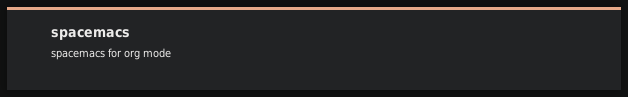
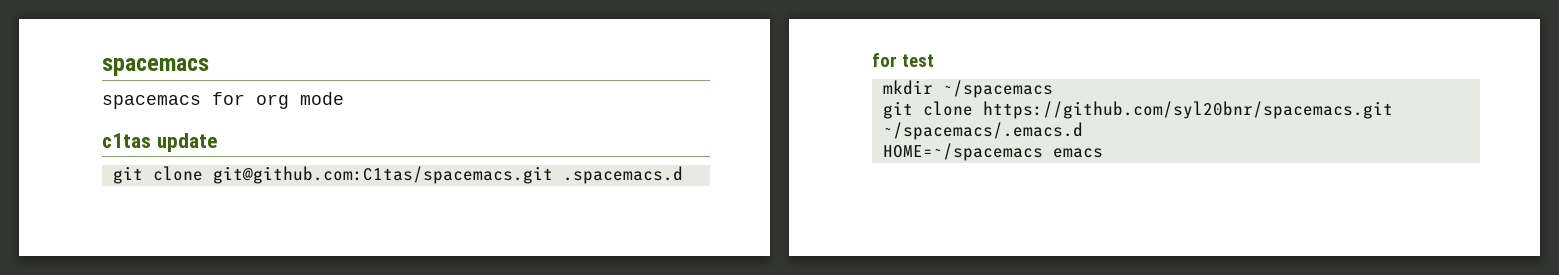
(171, 53) none -> [102,133,218,152] [112,166,683,184] [872,53,934,67] [882,80,1053,98] [882,101,1393,119] [882,122,1083,140] [882,143,1103,161] // c1tas update // git clone git@github.com:C1tas/spacemacs.git .spacemacs.d // for test // mkdir ~/spacemacs // git clone https://github.com/syl20bnr/spacemacs.git ~/spacemacs/.emacs.d // HOME=~/spacemacs emacs

